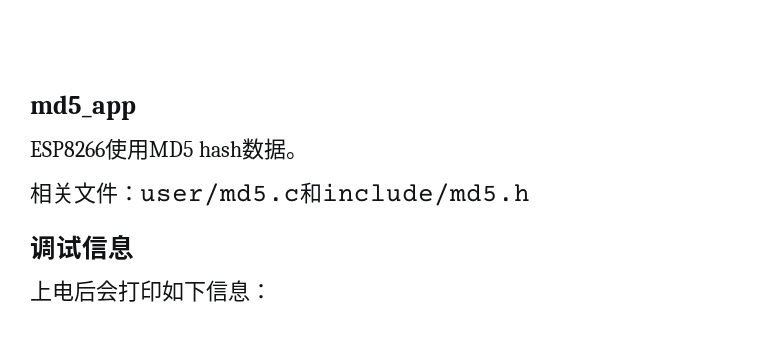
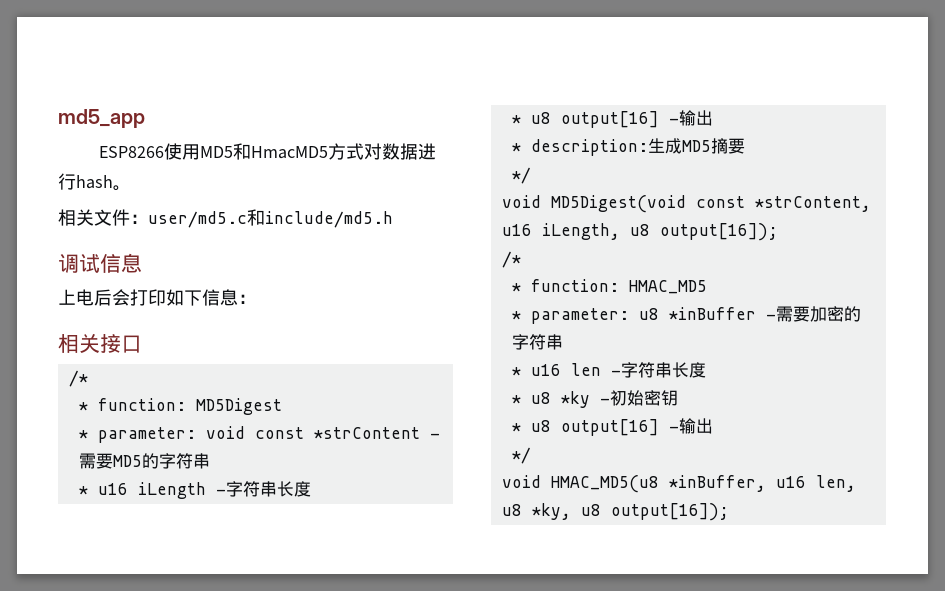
[198,138,286,160] hash数据 -> [232,143,436,160] [58,173,113,190] 和HmacMD5方式对数据进行hash
(272, 291) none -> [58,333,142,353] [68,370,88,387] [78,398,282,415] [78,426,440,443] [78,453,210,469] [78,481,311,499] [511,110,713,128] [511,138,745,156] [511,167,531,184] [501,195,871,213] [501,223,778,241] [501,251,521,268] [511,279,707,294] [511,306,861,324] [511,334,563,350] [511,362,706,378] [511,390,678,408] [511,418,713,436] [511,447,531,464] [501,475,856,493] [501,503,729,521] // 相关接口 // /* // * function: MD5Digest // * parameter: void const *strContent -需要MD5的字符串 // * u16 iLength -字符串长度 // * u8 output[16] -输出 // * description:生成MD5摘要 // */ // void MD5Digest(void const *strContent, u16 iLength, u8 output[16]); // /* // * function: HMAC_MD5 // * parameter: u8 *inBuffer -需要加密的字符串 // * u16 len -字符串长度 // * u8 *ky -初始密钥 // * u8 output[16] -输出 // */ // void HMAC_MD5(u8 *inBuffer, u16 len, u8 *ky, u8 output[16]);

